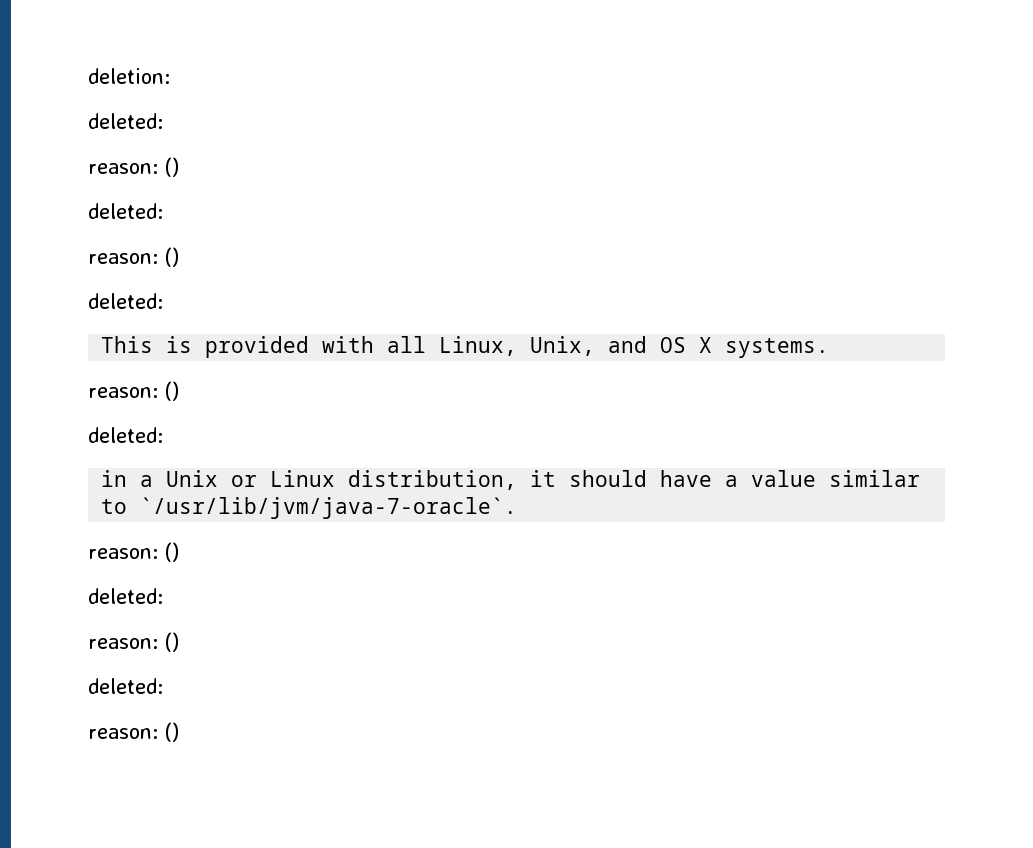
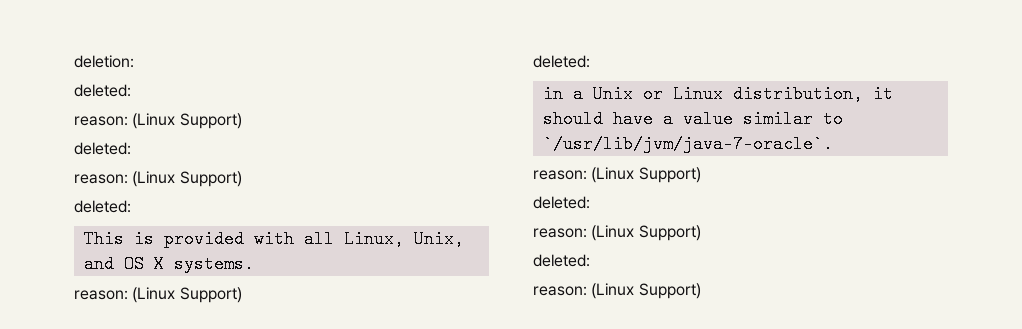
[164,157,179,177] [88,203,163,219] [88,247,179,267] () // deleted: // reason: () -> [132,113,242,129] [74,142,131,155] [74,171,242,187] (Linux Support) // deleted: // reason: (Linux Support)
[164,381,179,401] () -> [132,287,242,303] (Linux Support)
[164,542,179,562] [88,588,163,604] [88,632,179,652] [88,678,163,694] [88,722,179,742] () // deleted: // reason: () // deleted: // reason: () -> [591,167,701,183] [533,196,590,209] [533,225,701,241] [533,254,590,267] [533,283,701,299] (Linux Support) // deleted: // reason: (Linux Support) // deleted: // reason: (Linux Support)

